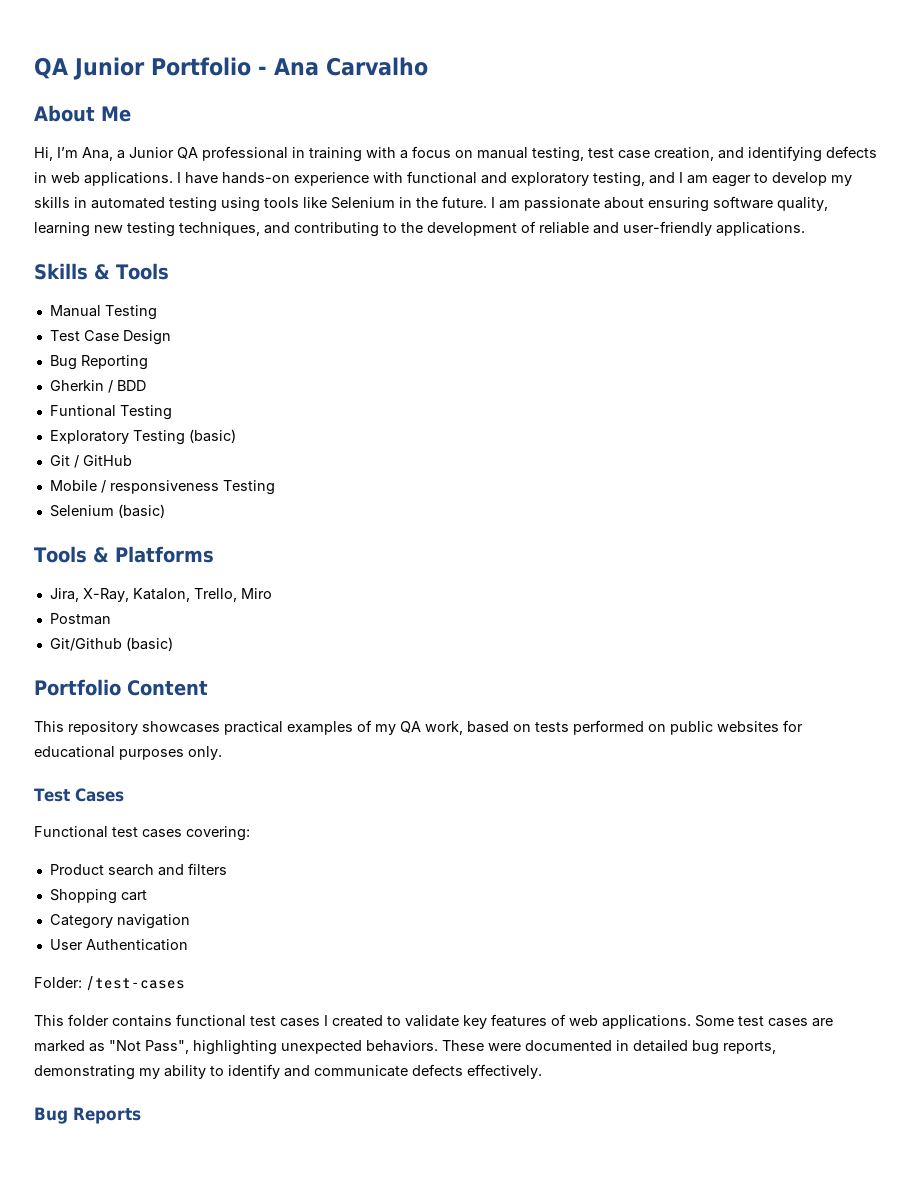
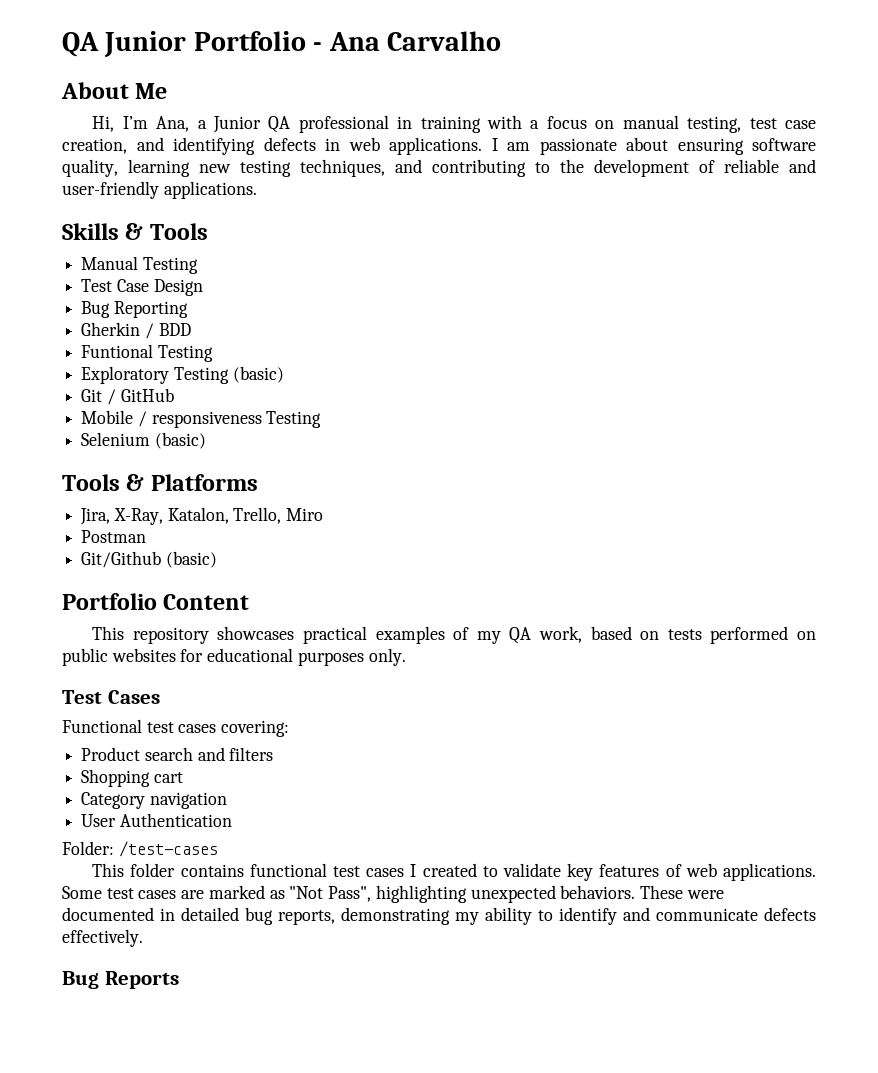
[185,171,852,187] [34,196,495,212] have hands-on experience with functional and exploratory testing, and I am eager to develop my skills in automated testing using tools like Selenium in the future. I -> (498, 144) none

